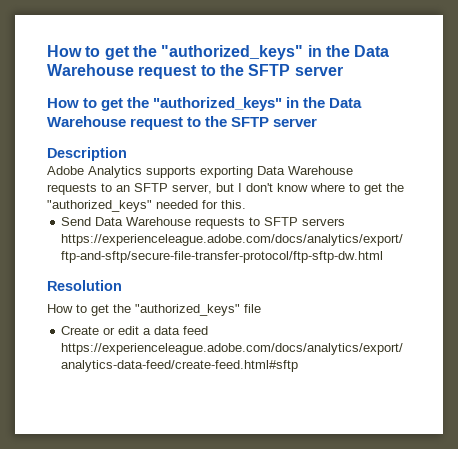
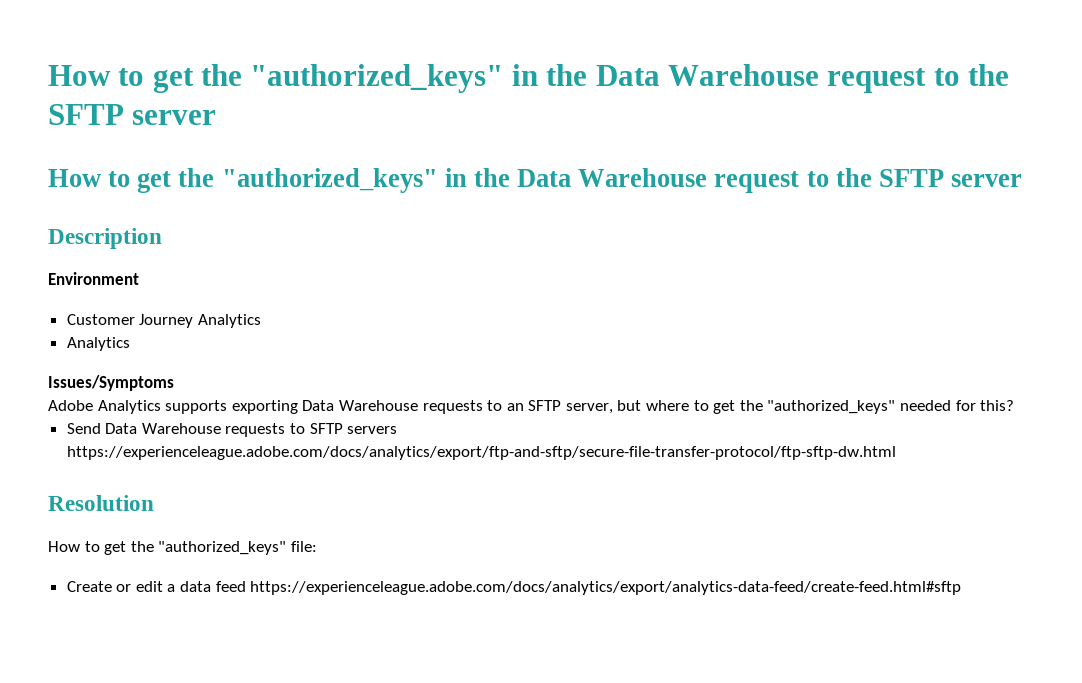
(127, 154) none -> [48,272,139,285] [66,314,261,328] [66,337,130,351] [48,375,174,391] // Environment // Customer Journey Analytics // Analytics // Issues/Symptoms
[238,183,308,192] I don't know -> (642, 405) none
[221,200,246,209] this. -> [980,400,1015,411] this?
[244,304,261,313] file -> [290,541,317,552] file:

